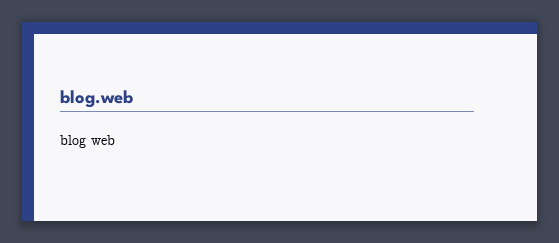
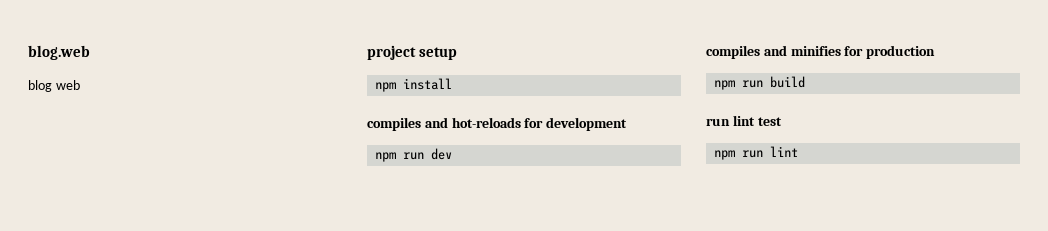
(115, 140) none -> [367,45,458,60] [375,78,453,92] [367,117,628,131] [375,148,453,162] [706,45,936,59] [714,76,806,90] [706,115,782,126] [714,146,799,160] // project setup // npm install // compiles and hot-reloads for development // npm run dev // compiles and minifies for production // npm run build // run lint test // npm run lint

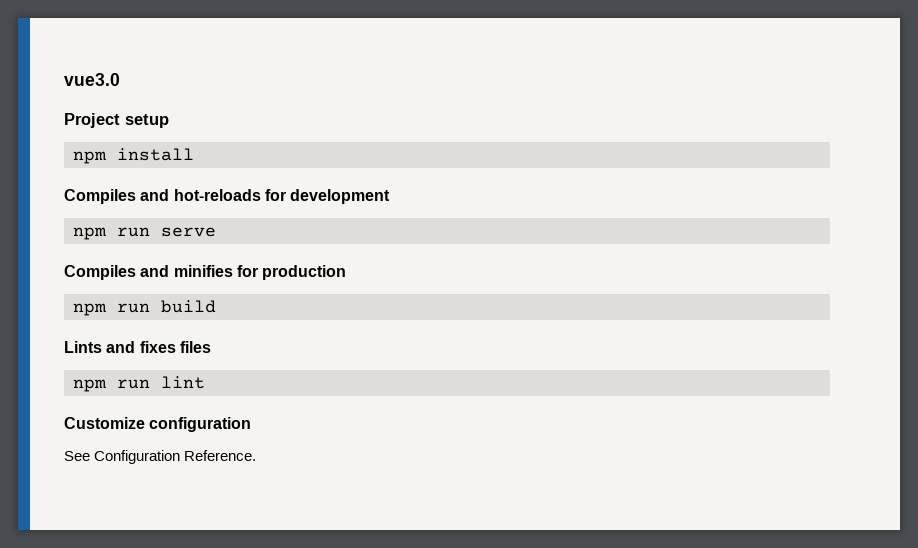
[28,45,90,60] [28,80,80,92] [367,45,416,60] blog.web // blog web // project -> [64,73,120,86] [64,113,120,128] vue3.0 // Project
[367,117,421,131] compiles -> [64,189,136,204] Compiles
[431,148,453,160] [706,45,760,59] dev // compiles -> [161,227,216,237] [64,265,136,280] serve // Compiles
[706,115,782,126] run lint test -> [64,341,211,353] Lints and fixes files
(799, 151) none -> [64,417,252,432] [64,450,257,464] // Customize configuration // See Configuration Reference.

